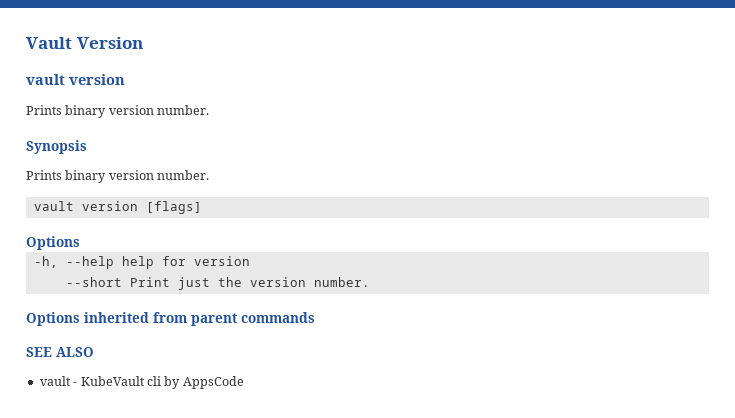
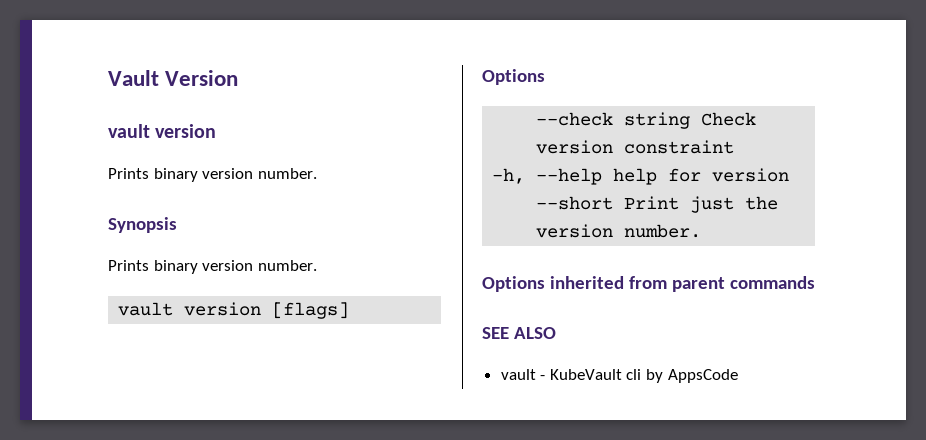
(80, 243) none -> [536,112,757,129] [536,140,735,154] // --check string Check version constraint

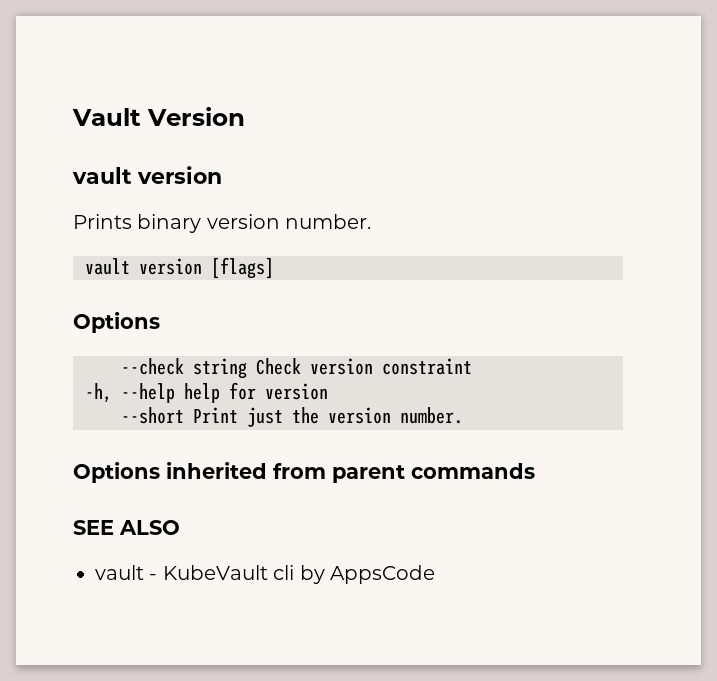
[108,217,177,233] [108,260,317,274] // Synopsis // Prints binary version number. -> (372, 221) none

